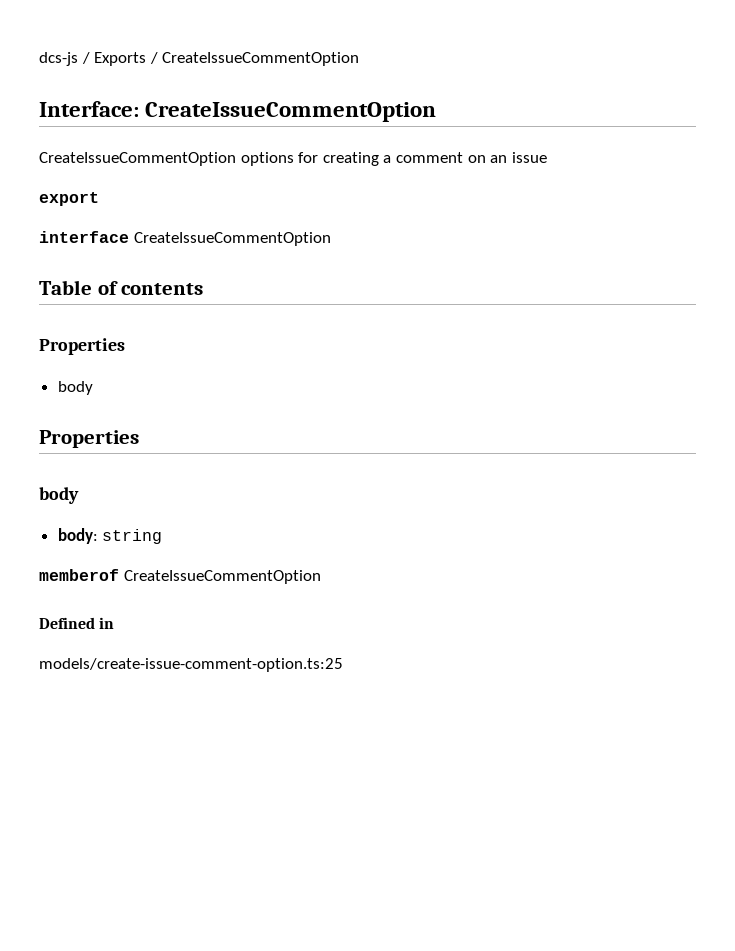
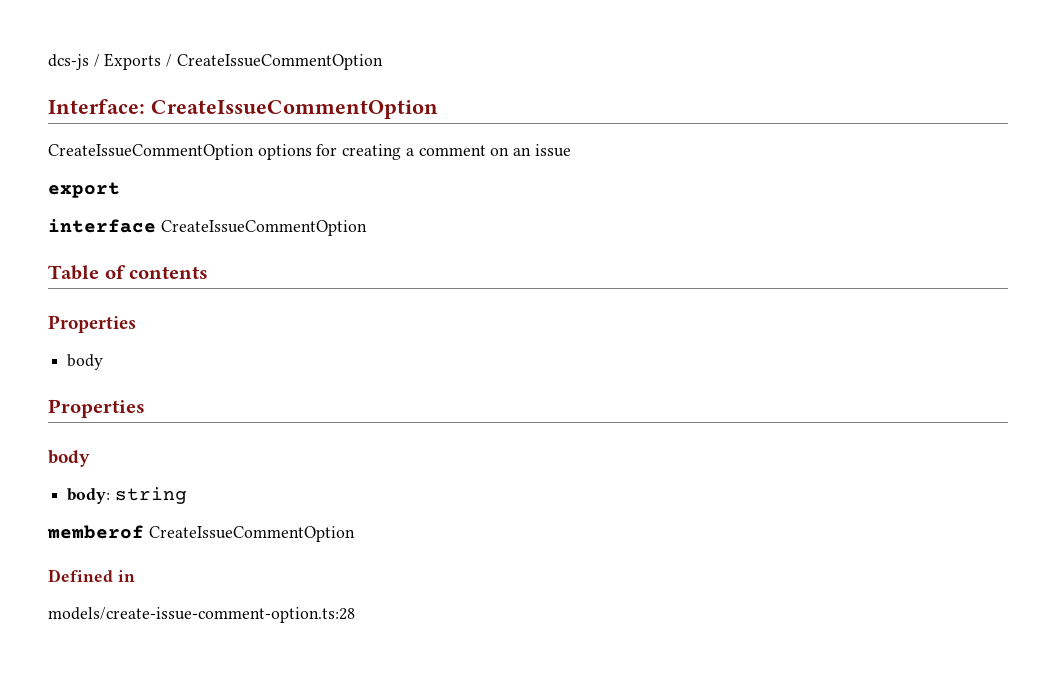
[39,658,343,672] models/create-issue-comment-option.ts:25 -> [48,607,355,623] models/create-issue-comment-option.ts:28

